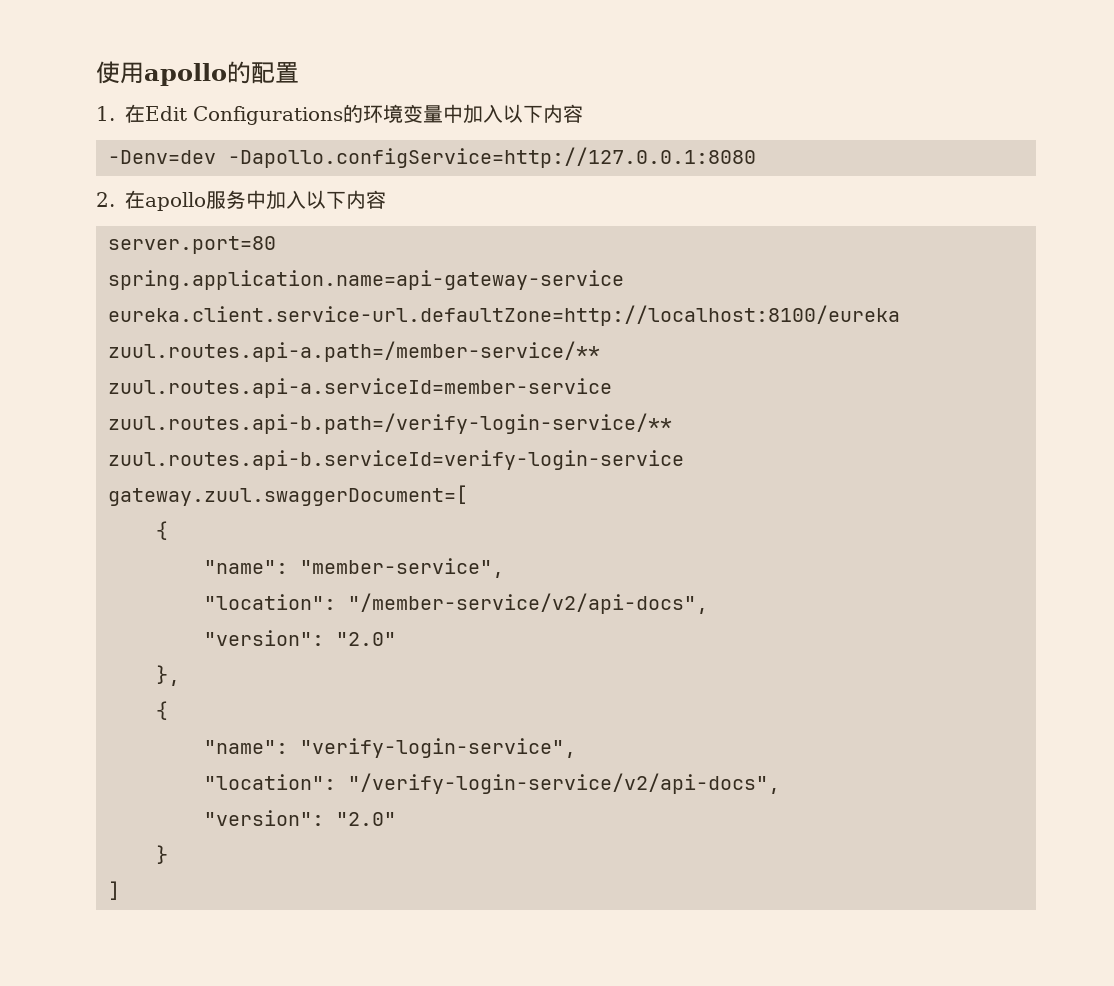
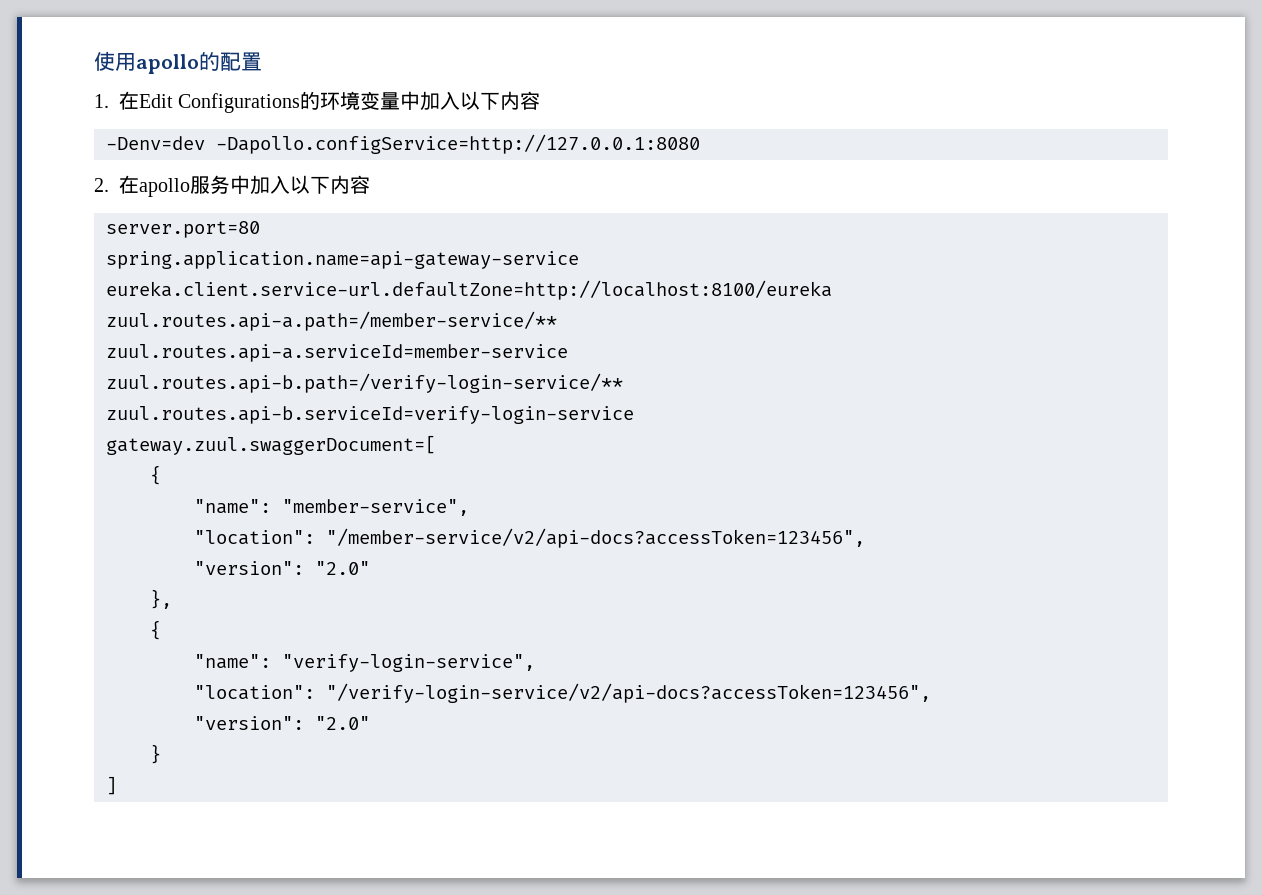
[348,593,708,614] "/member-service/v2/api-docs", -> [326,528,865,548] "/member-service/v2/api-docs?accessToken=123456",
[348,773,780,794] "/verify-login-service/v2/api-docs", -> [326,683,931,703] "/verify-login-service/v2/api-docs?accessToken=123456",

